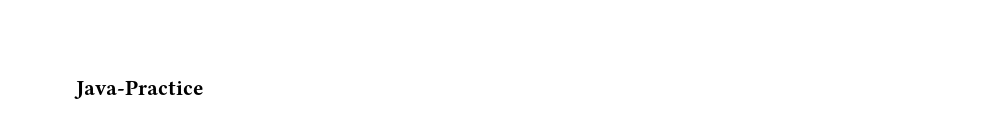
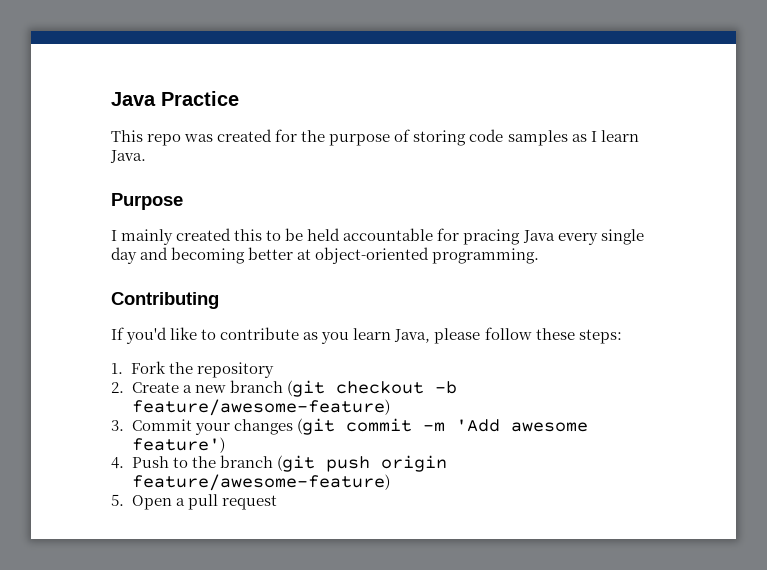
[74,80,204,99] Java-Practice -> [111,91,239,106] [111,129,639,146] [110,150,146,163] [111,193,183,210] [111,228,644,245] [111,247,540,264] [111,292,219,309] [111,327,622,344] [111,361,274,378] [111,380,457,397] [131,399,390,416] [111,418,588,435] [131,437,225,453] [111,455,447,472] [131,474,390,491] [111,494,277,510] Java Practice // This repo was created for the purpose of storing code samples as I learn Java. // Purpose // I mainly created this to be held accountable for pracing Java every single day and becoming better at object-oriented programming. // Contributing // If you'd like to contribute as you learn Java, please follow these steps: // 1. Fork the repository // 2. Create a new branch (git checkout -b feature/awesome-feature) // 3. Commit your changes (git commit -m 'Add awesome feature') // 4. Push to the branch (git push origin feature/awesome-feature) // 5. Open a pull request

